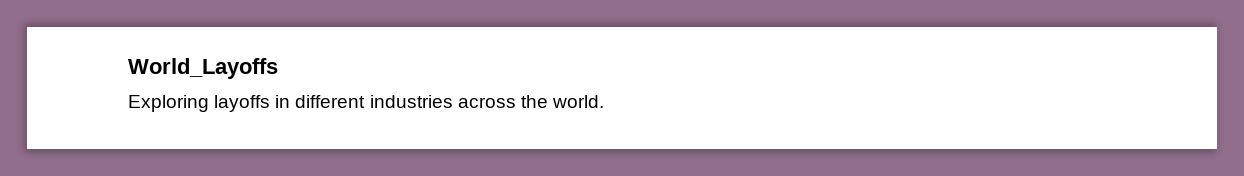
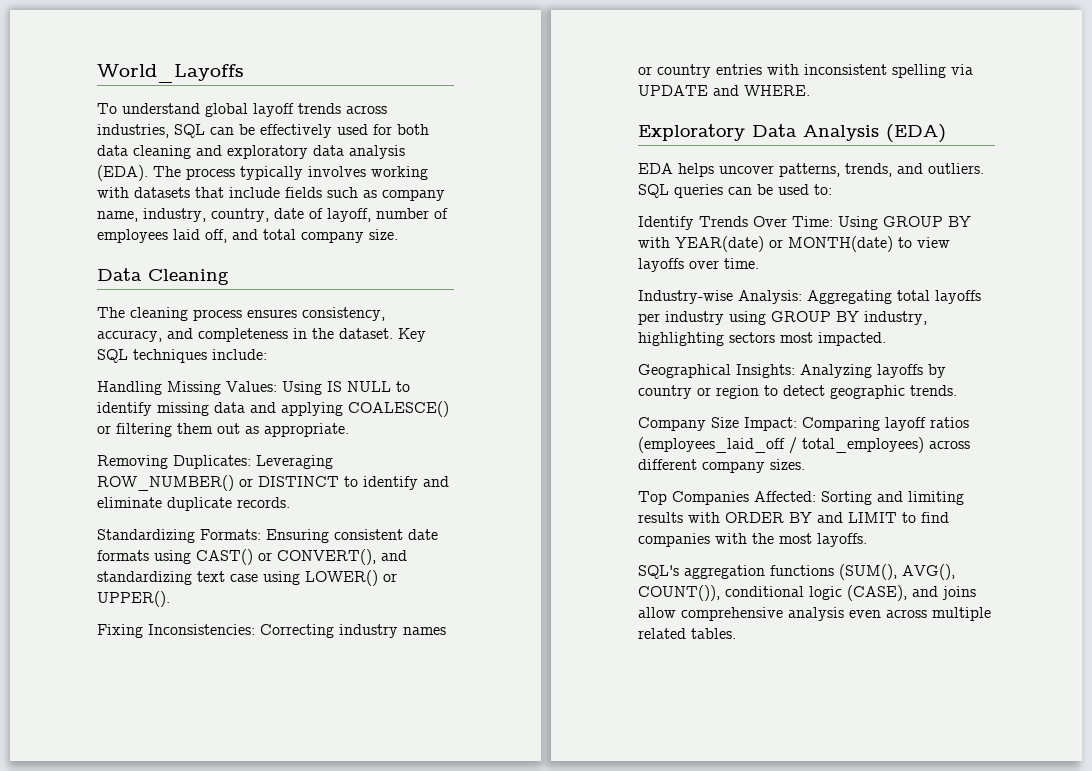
[128,95,604,112] Exploring layoffs in different industries across the world. -> [97,103,387,117] [97,124,429,138] [97,145,405,159] [97,165,428,181] [97,187,445,201] [97,208,448,222] [97,229,398,243] [97,268,229,285] [97,307,385,321] [97,328,426,342] [97,349,267,363] [97,381,410,395] [97,401,449,417] [97,423,349,437] [97,455,333,469] [97,475,449,491] [97,497,290,511] [97,529,438,543] [97,549,407,565] [97,570,397,586] [97,591,170,607] [97,624,446,638] [638,64,973,78] [638,85,810,96] [638,124,946,143] [638,163,984,177] [638,184,832,198] [638,216,971,230] [638,236,950,252] [638,258,759,272] [638,290,981,304] [638,311,927,325] [638,332,886,346] [638,364,946,378] [638,385,957,399] [638,417,969,431] [638,437,970,454] [638,459,805,473] [638,491,964,505] [638,512,949,523] [638,533,867,547] [638,564,955,580] [638,585,976,601] [638,607,991,621] [638,628,736,639] To understand global layoff trends across industries, SQL can be effectively used for both data cleaning and exploratory data analysis (EDA). The process typically involves working with datasets that include fields such as company name, industry, country, date of layoff, number of employees laid off, and total company size. // Data Cleaning // The cleaning process ensures consistency, accuracy, and completeness in the dataset. Key SQL techniques include: // Handling Missing Values: Using IS NULL to identify missing data and applying COALESCE() or filtering them out as appropriate. // Removing Duplicates: Leveraging ROW_NUMBER() or DISTINCT to identify and eliminate duplicate records. // Standardizing Formats: Ensuring consistent date formats using CAST() or CONVERT(), and standardizing text case using LOWER() or UPPER(). // Fixing Inconsistencies: Correcting industry names or country entries with inconsistent spelling via UPDATE and WHERE. // Exploratory Data Analysis (EDA) // EDA helps uncover patterns, trends, and outliers. SQL queries can be used to: // Identify Trends Over Time: Using GROUP BY with YEAR(date) or MONTH(date) to view layoffs over time. // Industry-wise Analysis: Aggregating total layoffs per industry using GROUP BY industry, highlighting sectors most impacted. // Geographical Insights: Analyzing layoffs by country or region to detect geographic trends. // Company Size Impact: Comparing layoff ratios (employees_laid_off / total_employees) across different company sizes. // Top Companies Affected: Sorting and limiting results with ORDER BY and LIMIT to find companies with the most layoffs. // SQL's aggregation functions (SUM(), AVG(), COUNT()), conditional logic (CASE), and joins allow comprehensive analysis even across multiple related tables.

